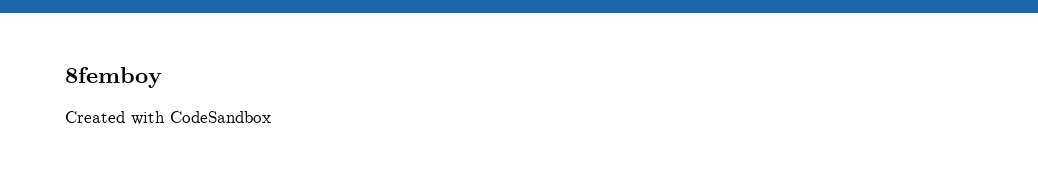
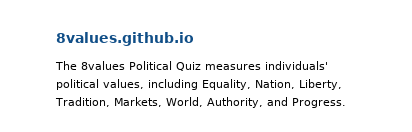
[65,67,162,88] [65,111,271,125] 8femboy // Created with CodeSandbox -> [56,32,194,46] [55,61,328,71] [56,79,342,90] [55,97,346,108] 8values.github.io // The 8values Political Quiz measures individuals' political values, including Equality, Nation, Liberty, Tradition, Markets, World, Authority, and Progress.

